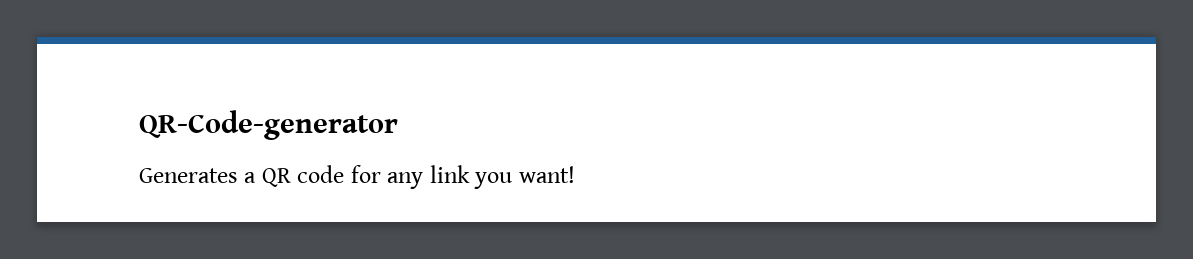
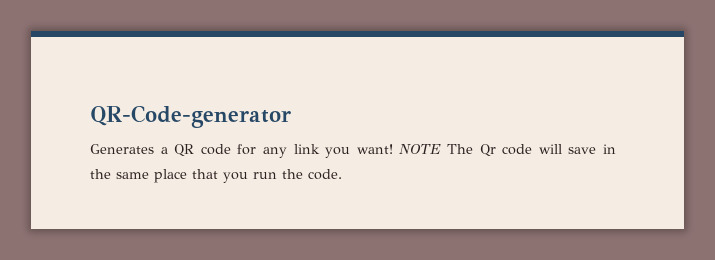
(575, 174) none -> [399,144,617,157] [90,169,342,183] NOTE The Qr code will save in the same place that you run the code.

